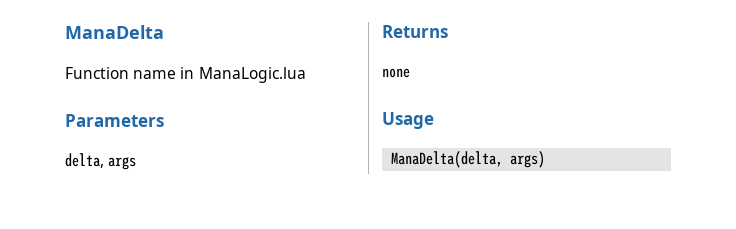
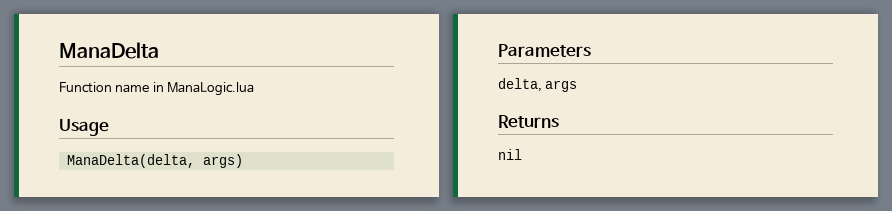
(306, 75) none -> [59,119,109,136] [66,154,243,168] // Usage // ManaDelta(delta, args)
[382,68,410,78] [382,112,434,129] [391,151,546,168] none // Usage // ManaDelta(delta, args) -> [498,149,522,160] nil

